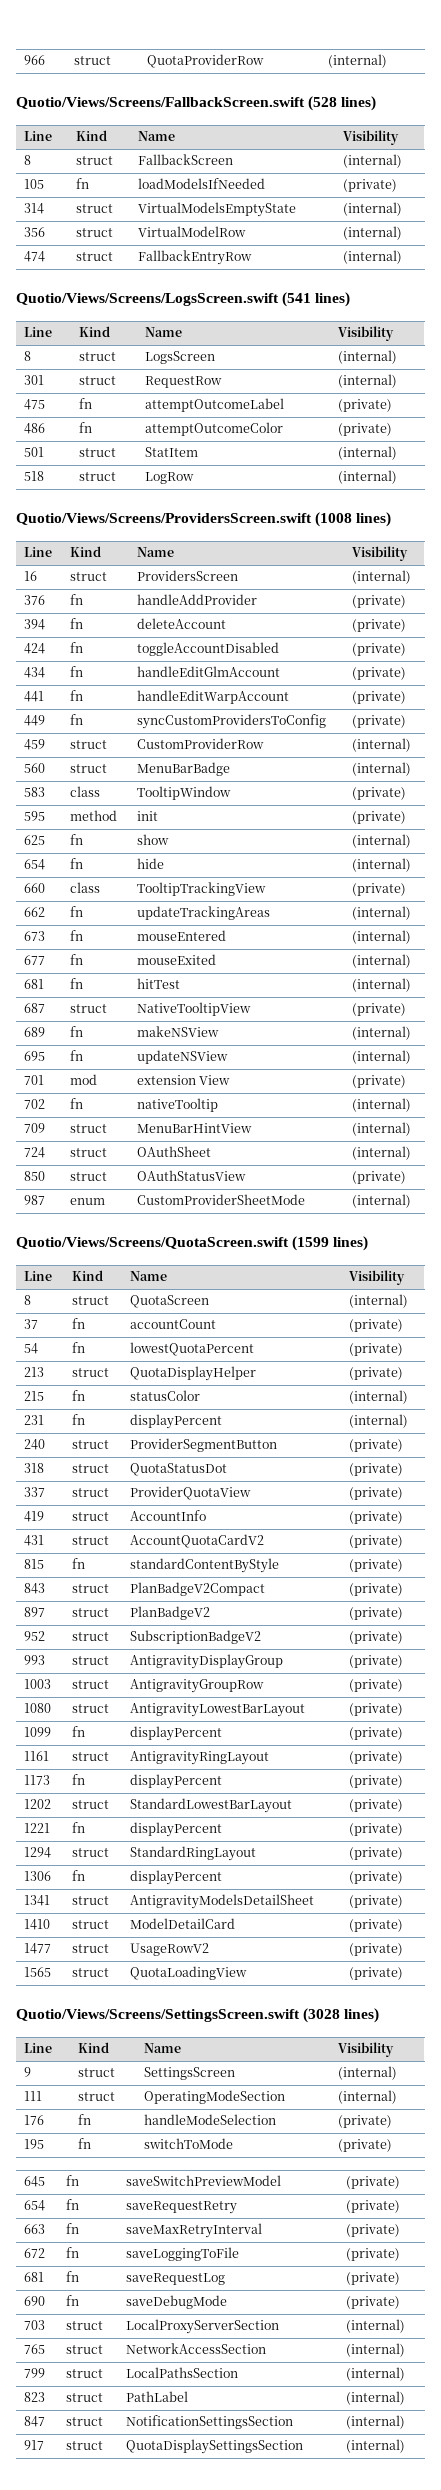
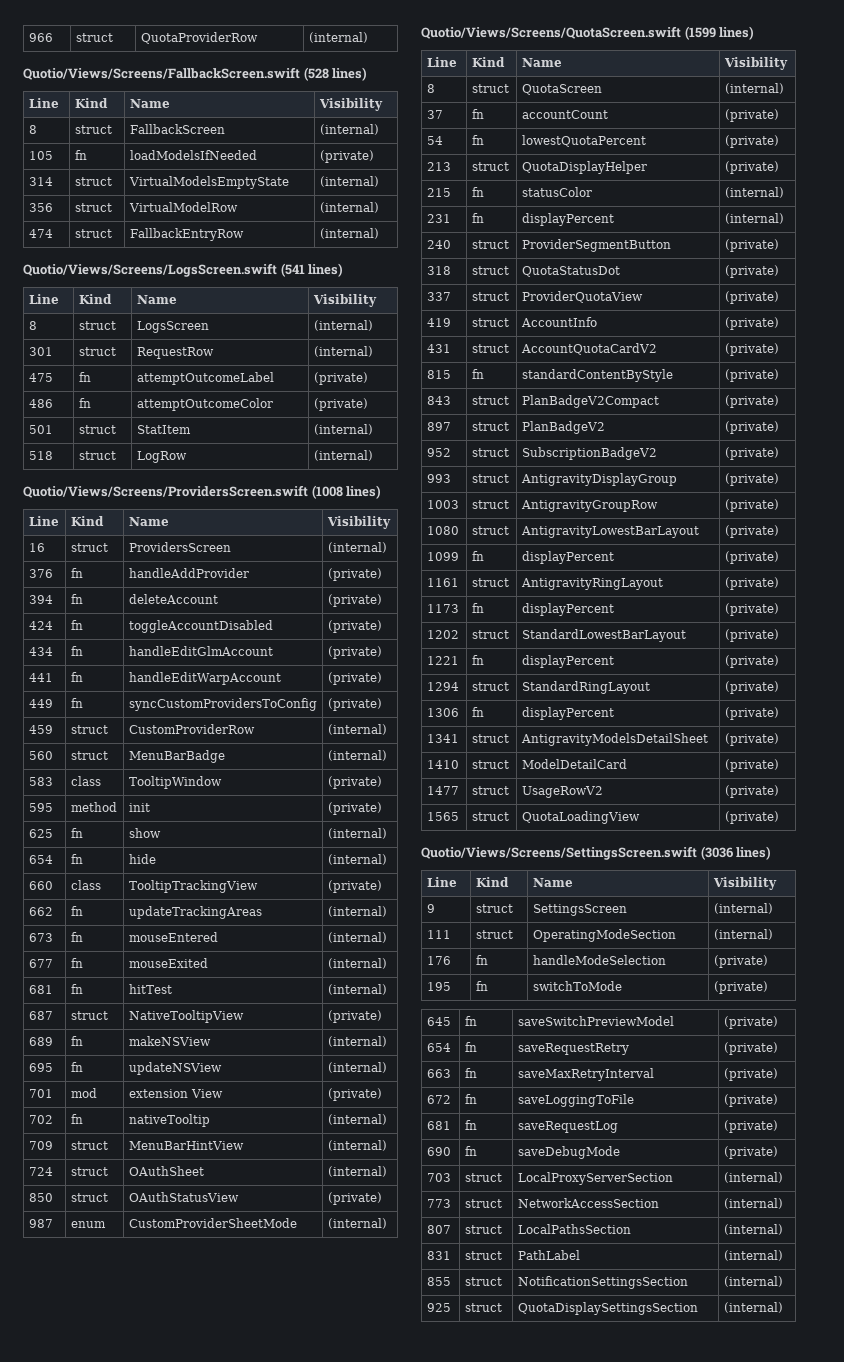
[303,2008,341,2023] (3028 -> [700,846,733,860] (3036
[23,2344,45,2354] 765 -> [426,1199,451,1208] 773
[23,2368,45,2378] 799 -> [426,1225,451,1234] 807
[23,2392,45,2402] 823 -> [426,1251,451,1260] 831
[23,2416,45,2427] 847 -> [426,1277,451,1286] 855
[23,2440,44,2450] 917 -> [426,1303,451,1312] 925

